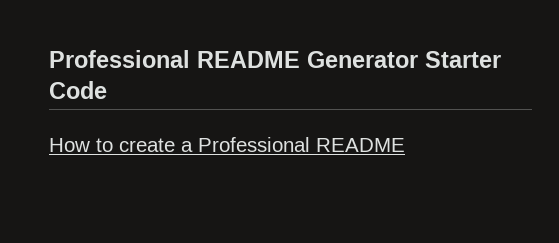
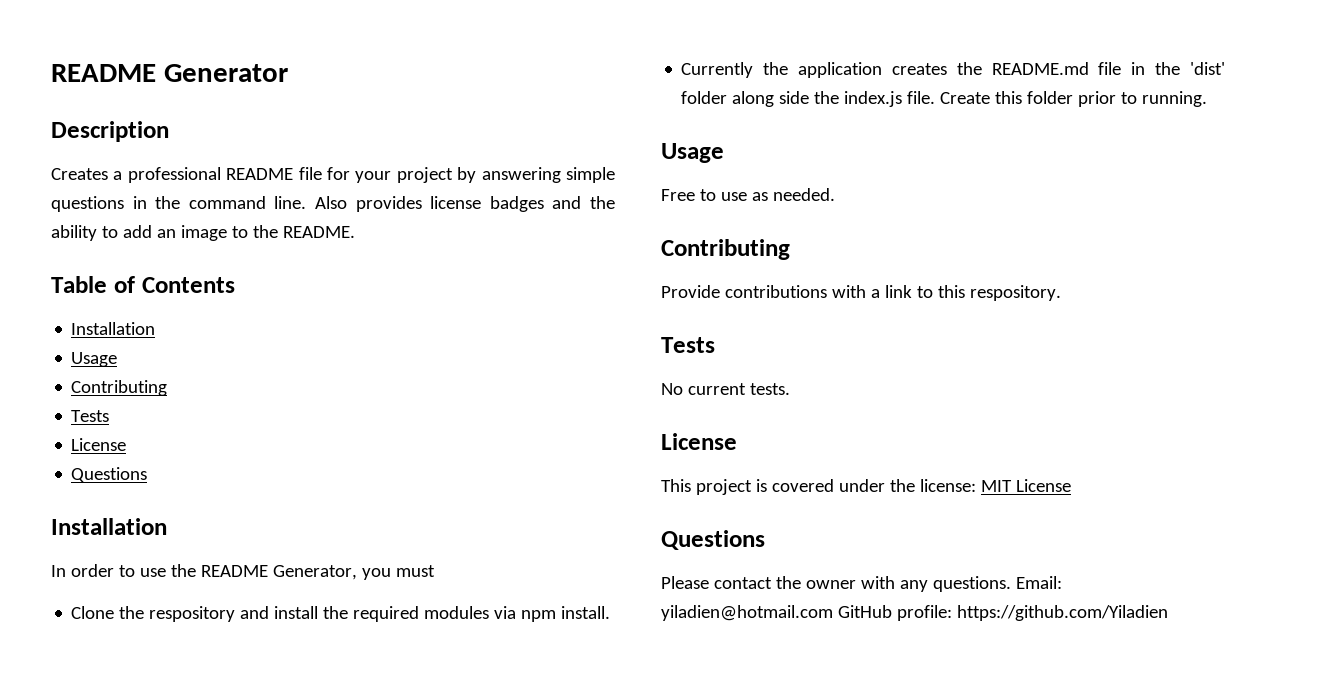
[49,50,190,68] Professional -> (51, 73) none
[425,51,501,68] [49,81,107,99] [49,137,405,152] Starter Code // How to create a Professional README -> [51,121,169,142] [51,167,615,183] [51,196,616,212] [51,225,355,241] [51,276,235,293] [71,322,156,335] [71,352,118,367] [71,380,168,396] [71,410,110,422] [71,438,127,451] [71,467,148,483] [51,518,167,535] [51,564,435,580] [71,606,611,622] [681,62,1225,78] [681,91,1208,107] [661,143,724,163] [661,188,835,201] [661,239,790,260] [661,285,1061,301] [661,337,715,353] [661,383,790,395] [661,433,737,450] [661,479,1071,495] [661,530,765,550] [661,576,1062,592] [661,605,1168,621] // Description // Creates a professional README file for your project by answering simple questions in the command line. Also provides license badges and the ability to add an image to the README. // Table of Contents // Installation // Usage // Contributing // Tests // License // Questions // Installation // In order to use the README Generator, you must // Clone the respository and install the required modules via npm install. // Currently the application creates the README.md file in the 'dist' folder along side the index.js file. Create this folder prior to running. // Usage // Free to use as needed. // Contributing // Provide contributions with a link to this respository. // Tests // No current tests. // License // This project is covered under the license: MIT License // Questions // Please contact the owner with any questions. Email: yiladien@hotmail.com GitHub profile: https://github.com/Yiladien

